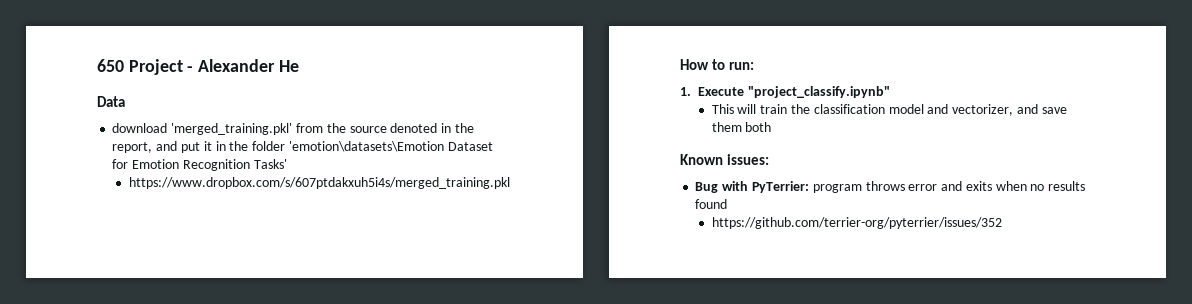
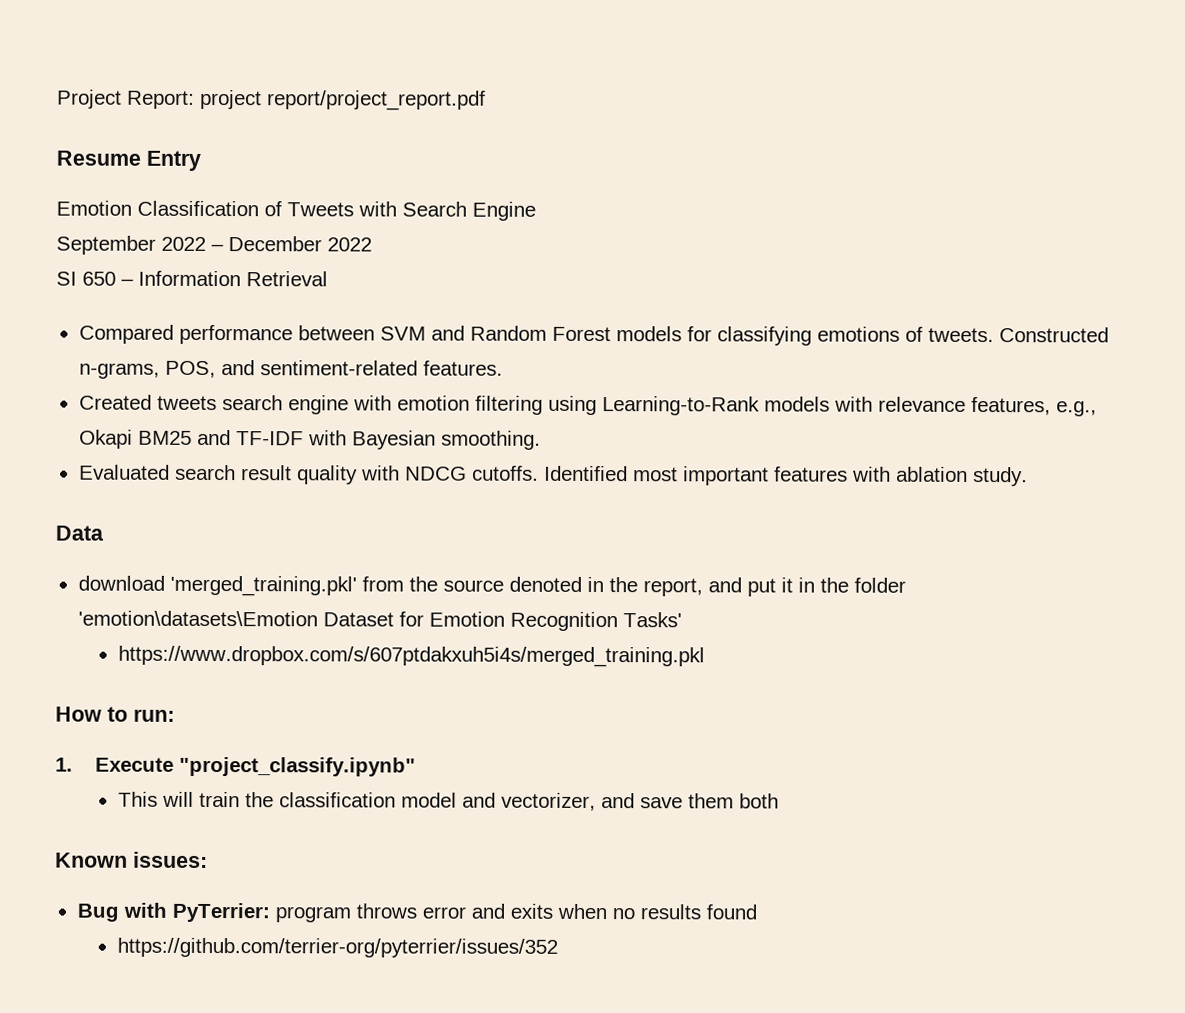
[97,59,299,75] 650 Project - Alexander He -> [57,89,486,111] [56,150,201,171] [56,200,536,221] [56,235,372,255] [56,270,328,287] [78,324,1109,346] [78,360,503,379] [78,394,1097,417] [78,429,541,450] [78,464,1028,487] Project Report: project report/project_report.pdf // Resume Entry // Emotion Classification of Tweets with Search Engine // September 2022 – December 2022 // SI 650 – Information Retrieval // Compared performance between SVM and Random Forest models for classifying emotions of tweets. Constructed n-grams, POS, and sentiment-related features. // Created tweets search engine with emotion filtering using Learning-to-Rank models with relevance features, e.g., Okapi BM25 and TF-IDF with Bayesian smoothing. // Evaluated search result quality with NDCG cutoffs. Identified most important features with ablation study.

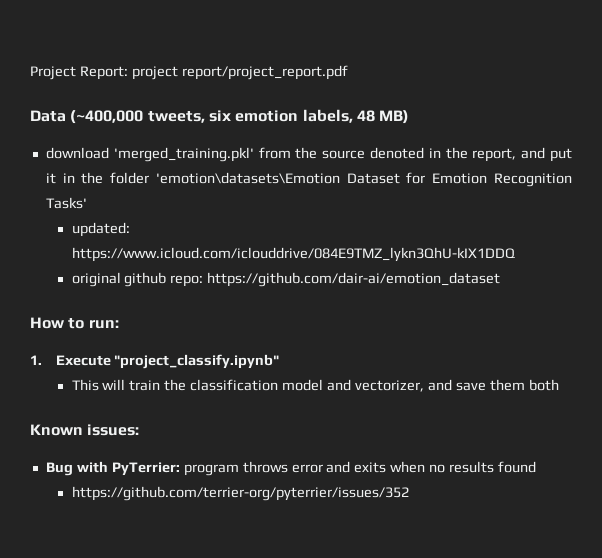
[56,150,201,171] [56,200,536,221] [56,235,372,255] [56,270,328,287] [78,324,1109,346] [78,360,503,379] [78,394,1097,417] [78,429,541,450] [78,464,1028,487] [55,525,104,541] Resume Entry // Emotion Classification of Tweets with Search Engine // September 2022 – December 2022 // SI 650 – Information Retrieval // Compared performance between SVM and Random Forest models for classifying emotions of tweets. Constructed n-grams, POS, and sentiment-related features. // Created tweets search engine with emotion filtering using Learning-to-Rank models with relevance features, e.g., Okapi BM25 and TF-IDF with Bayesian smoothing. // Evaluated search result quality with NDCG cutoffs. Identified most important features with ablation study. // Data -> [30,109,410,124] Data (~400,000 tweets, six emotion labels, 48 MB)
[117,645,705,668] https://www.dropbox.com/s/607ptdakxuh5i4s/merged_training.pkl -> [71,222,130,237] [71,247,515,262] [71,272,501,287] updated: https://www.icloud.com/iclouddrive/084E9TMZ_lykn3QhU-kIX1DDQ // original github repo: https://github.com/dair-ai/emotion_dataset

